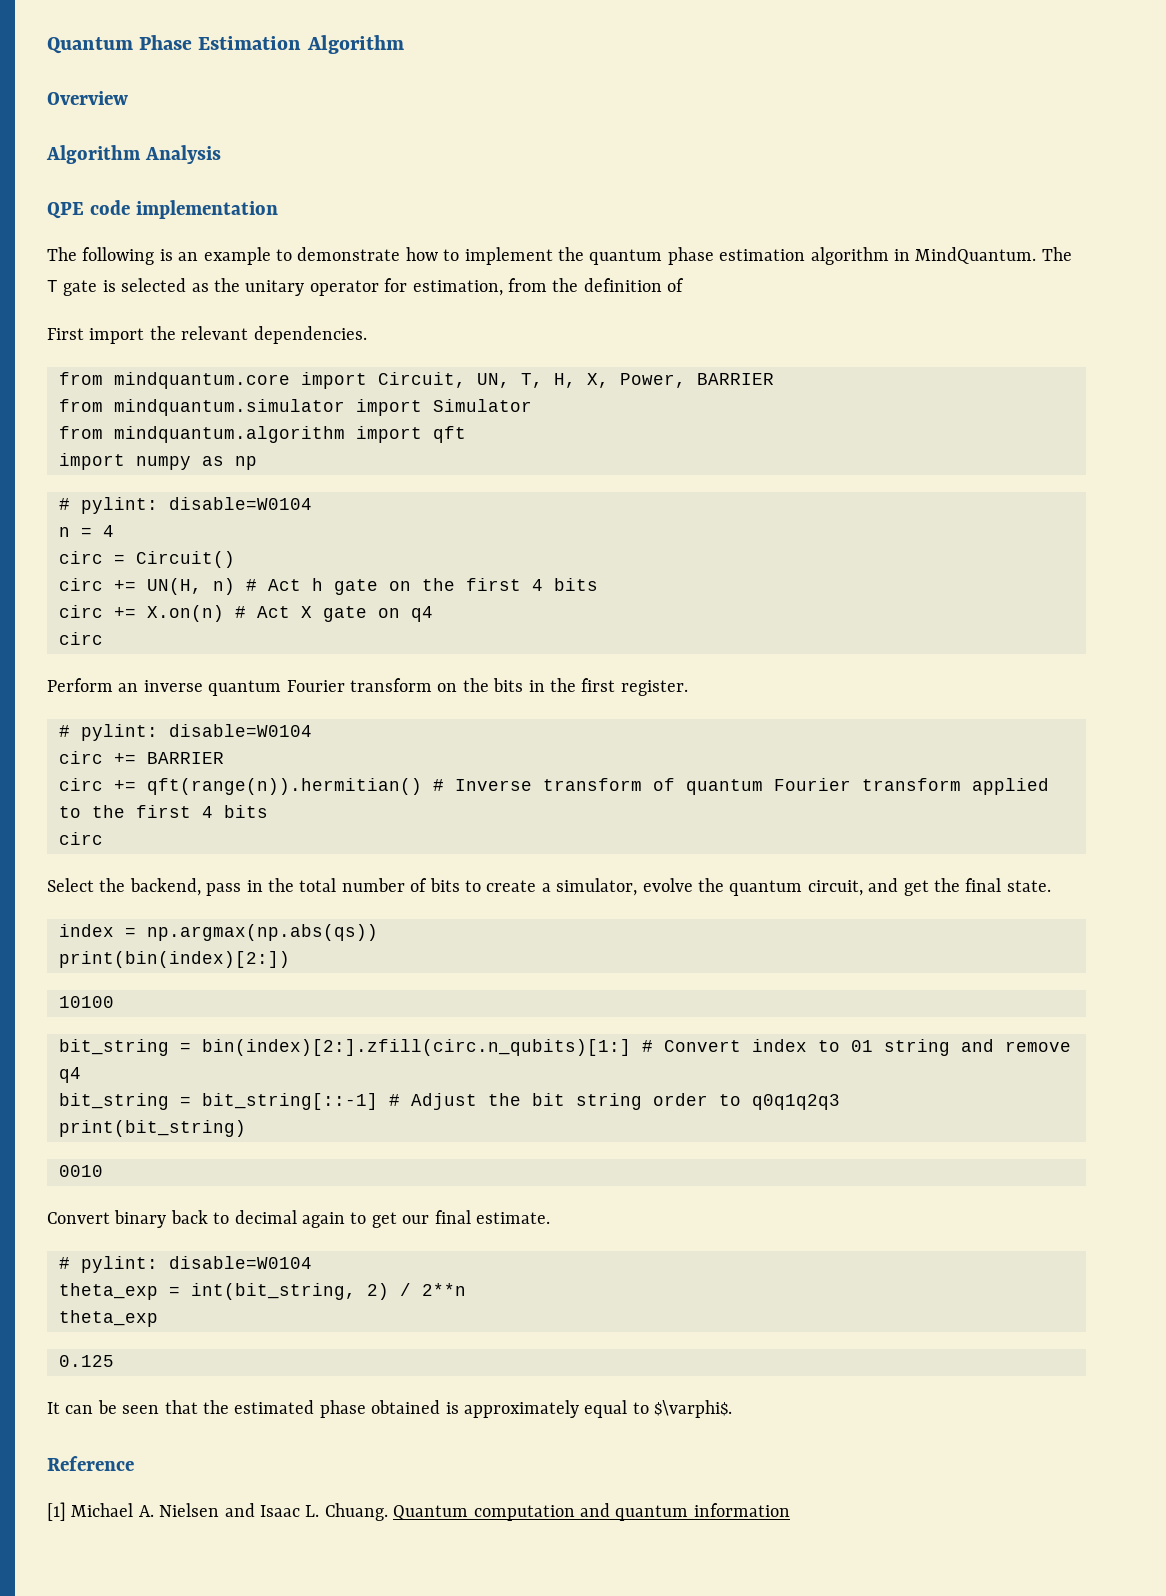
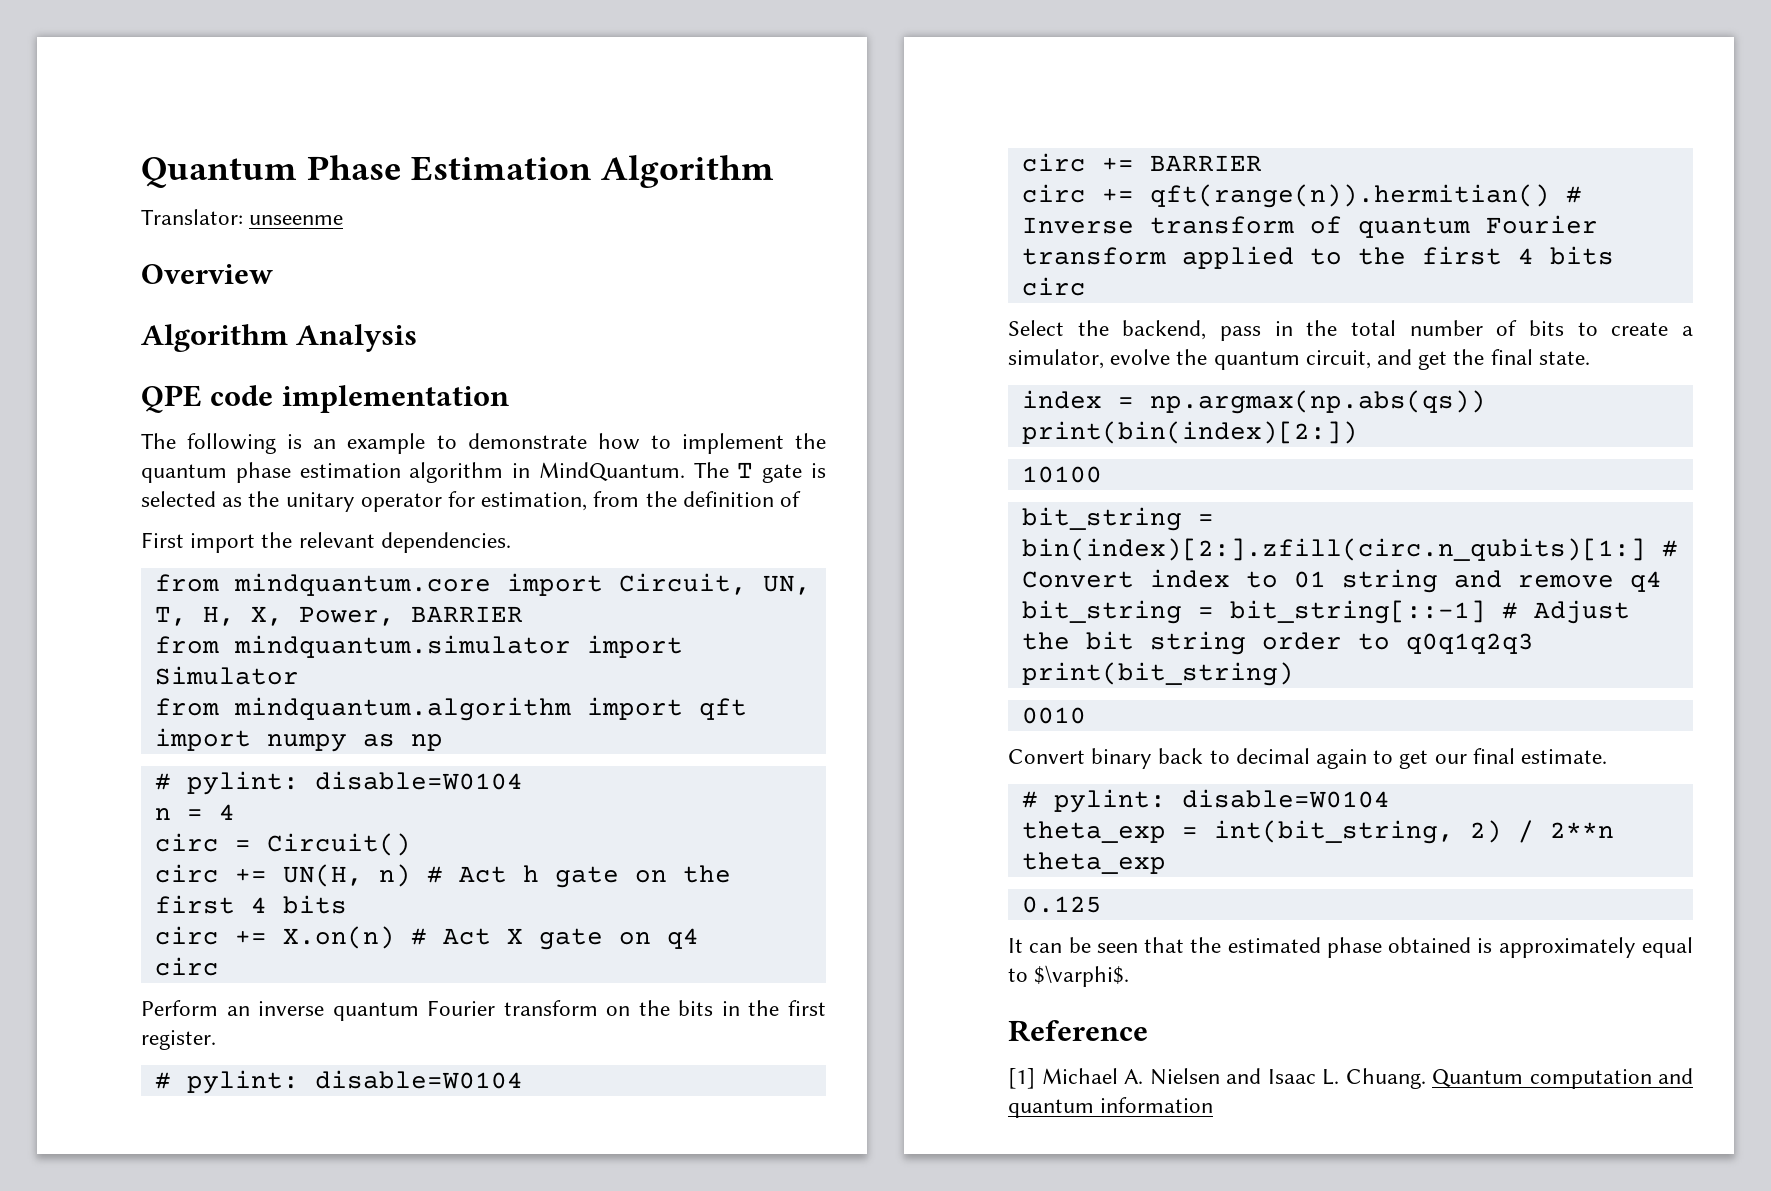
(404, 44) none -> [141,209,344,225] // Translator: unseenme

